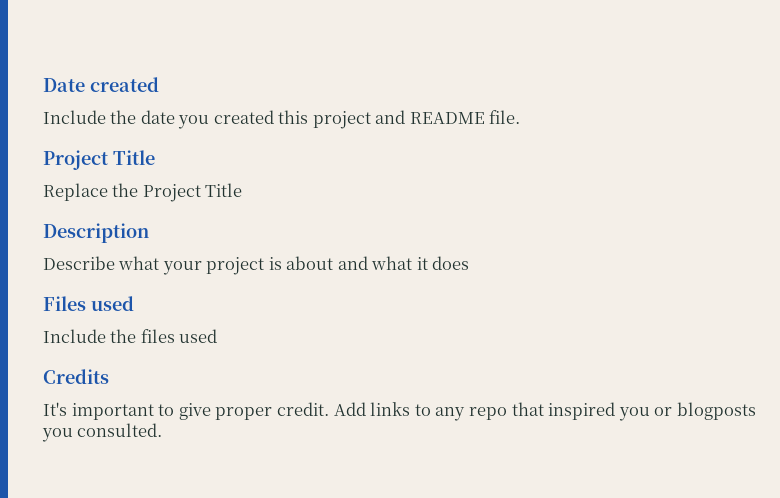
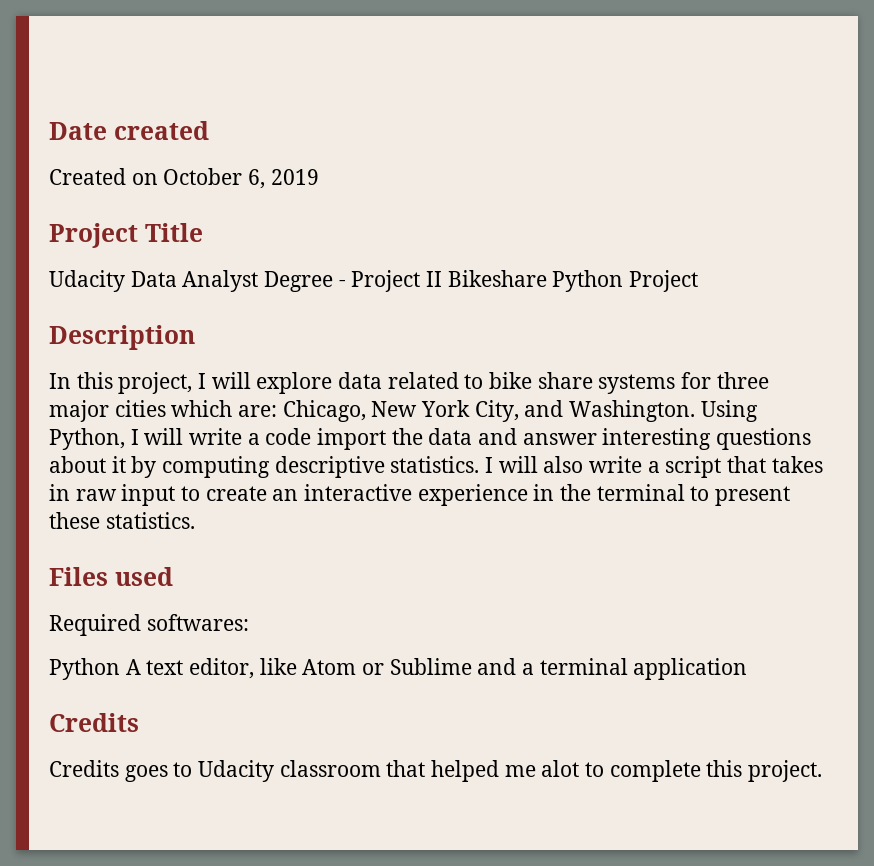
[43,110,521,129] [43,150,155,170] [43,183,243,202] [43,223,149,243] [43,256,470,275] [43,296,134,311] [43,329,218,343] [43,369,109,384] [43,402,757,421] [42,423,163,442] Include the date you created this project and README file. // Project Title // Replace the Project Title // Description // Describe what your project is about and what it does // Files used // Include the files used // Credits // It's important to give proper credit. Add links to any repo that inspired you or blogposts you consulted. -> [49,168,319,189] [49,223,203,248] [49,270,699,292] [49,325,195,350] [49,372,769,394] [49,400,758,422] [49,428,812,450] [49,456,823,478] [49,484,791,506] [49,512,195,529] [49,567,173,586] [49,614,249,636] [49,658,748,680] [49,713,139,732] [49,760,823,782] Created on October 6, 2019 // Project Title // Udacity Data Analyst Degree - Project II Bikeshare Python Project // Description // In this project, I will explore data related to bike share systems for three major cities which are: Chicago, New York City, and Washington. Using Python, I will write a code import the data and answer interesting questions about it by computing descriptive statistics. I will also write a script that takes in raw input to create an interactive experience in the terminal to present these statistics. // Files used // Required softwares: // Python A text editor, like Atom or Sublime and a terminal application // Credits // Credits goes to Udacity classroom that helped me alot to complete this project.

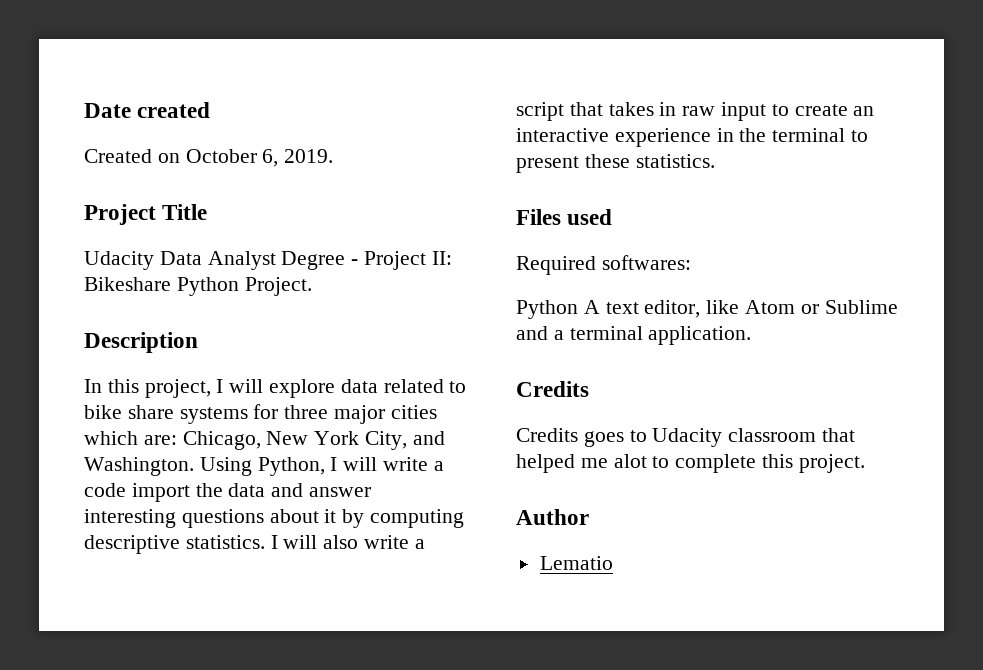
[270,169,319,185] 2019 -> [284,149,334,163] 2019.
[426,271,443,287] II -> [431,251,452,265] II:
[629,270,699,292] Project -> [244,277,312,296] Project.
[633,658,748,680] application -> [648,326,752,345] application.
(823, 771) none -> [516,509,589,525] [539,556,613,570] // Author // Lematio

